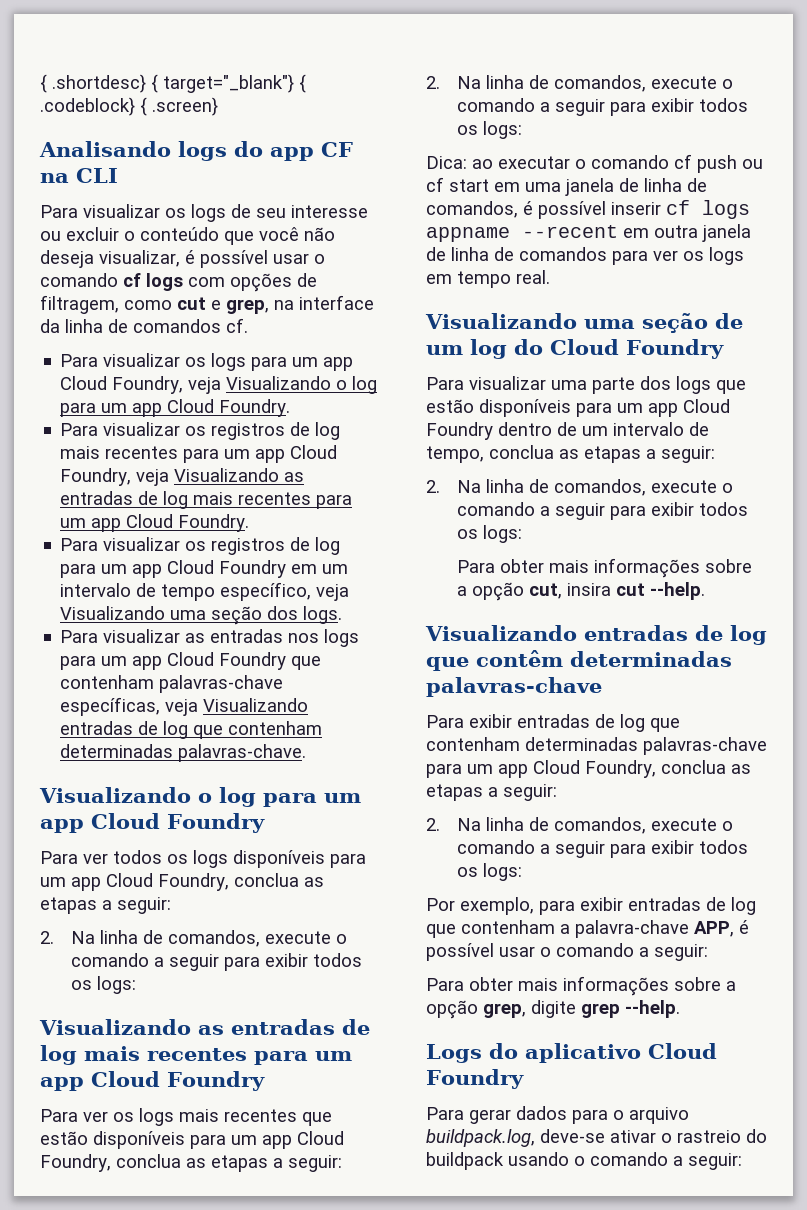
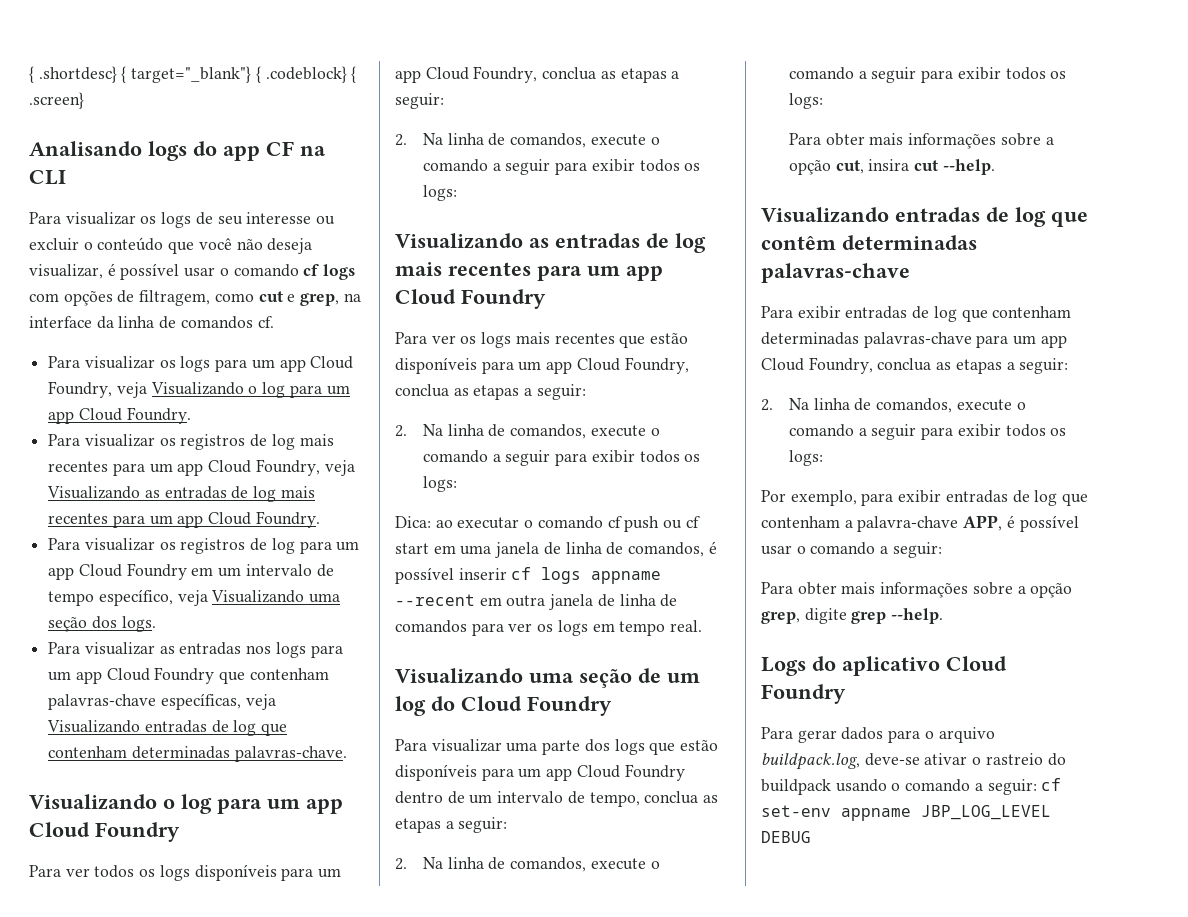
(742, 1161) none -> [1041,778,1062,791] [761,805,1051,821] [761,831,811,843] cf set-env appname JBP_LOG_LEVEL DEBUG

